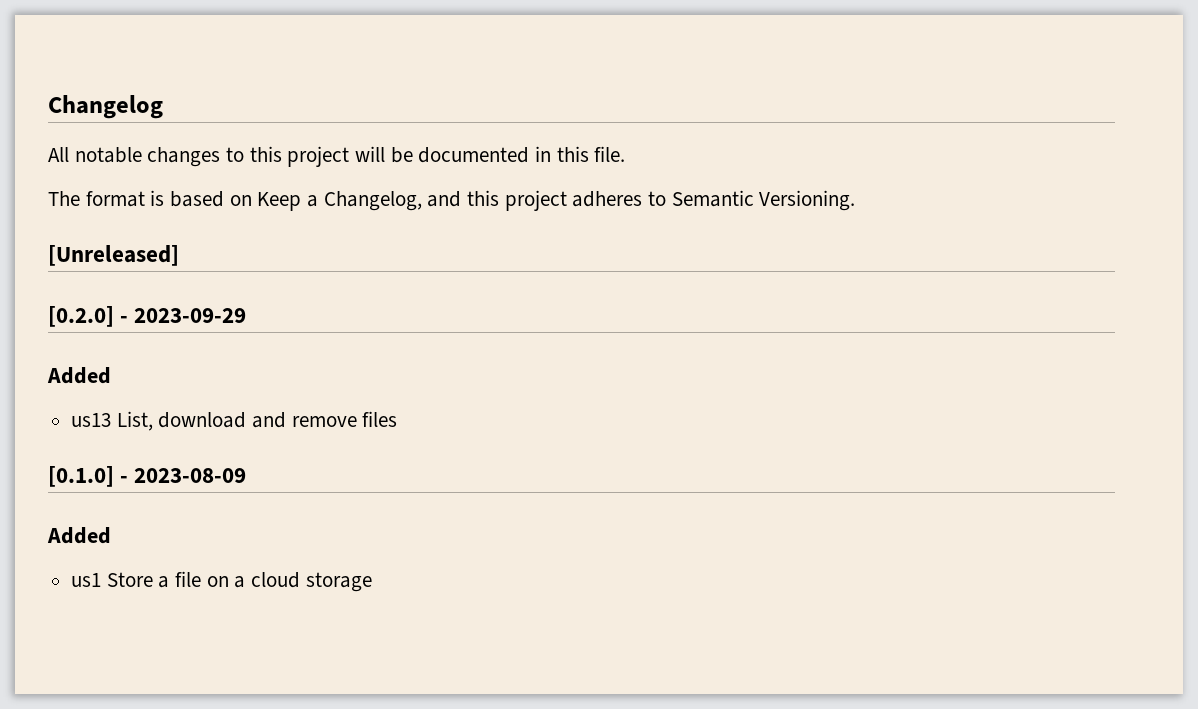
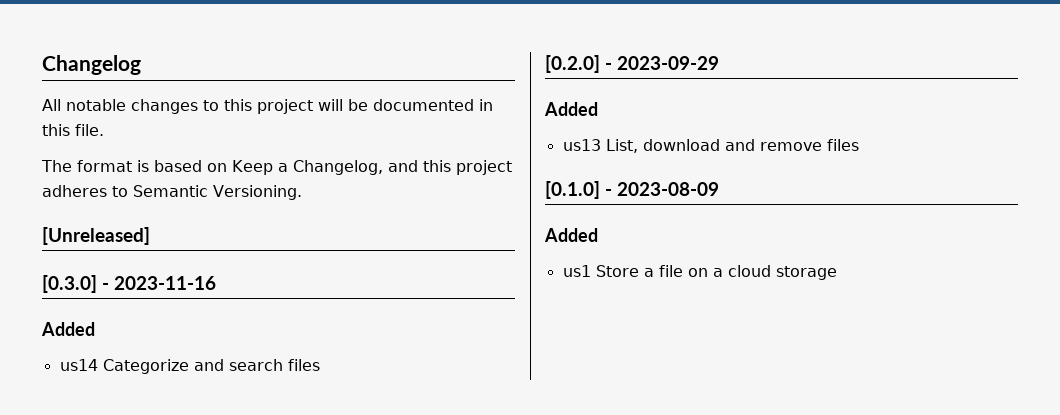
(179, 255) none -> [42,275,217,293] [41,322,95,336] [59,359,320,374] // [0.3.0] - 2023-11-16 // Added // us14 Categorize and search files

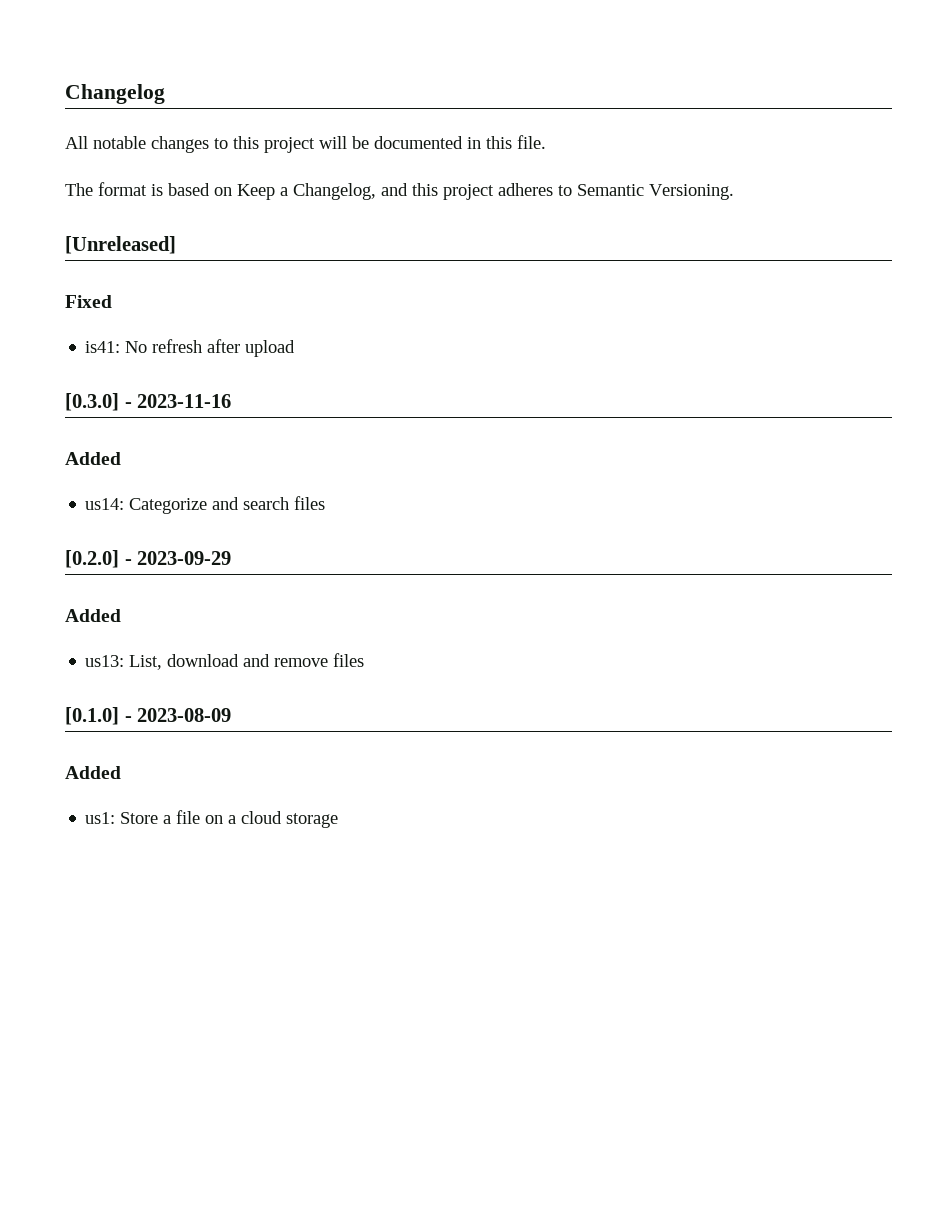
(150, 236) none -> [65,295,112,308] [85,339,296,357] // Fixed // is41: No refresh after upload
[59,359,98,371] us14 -> [85,498,125,510] us14:
[562,139,601,151] us13 -> [85,655,125,667] us13:
[562,265,591,277] us1 -> [85,812,116,824] us1:

